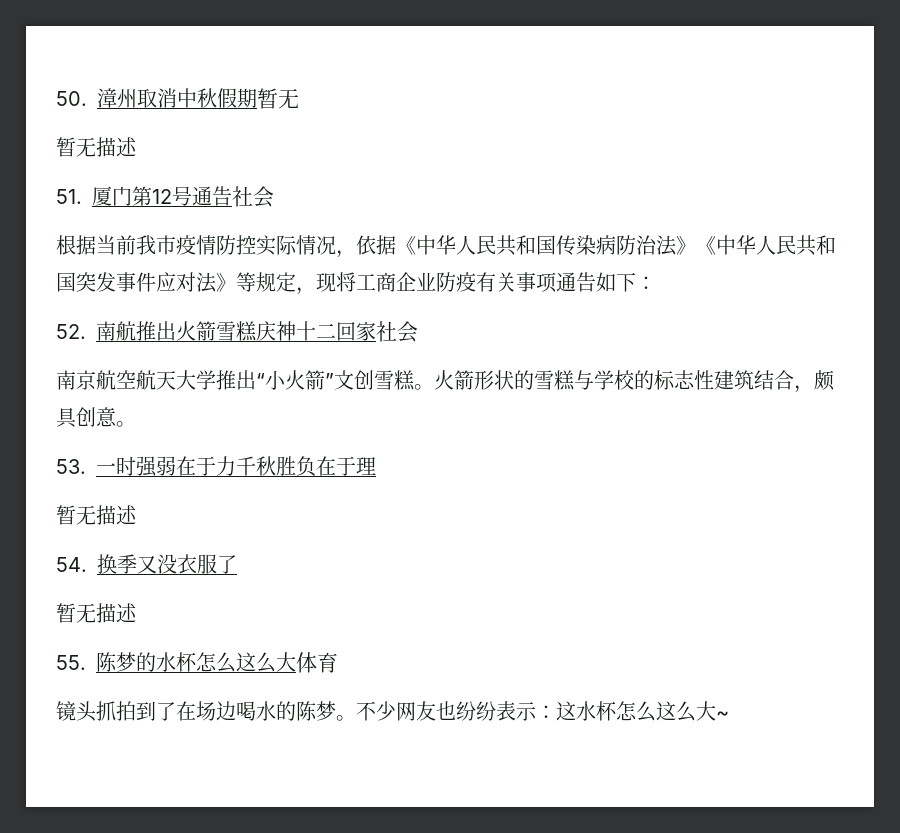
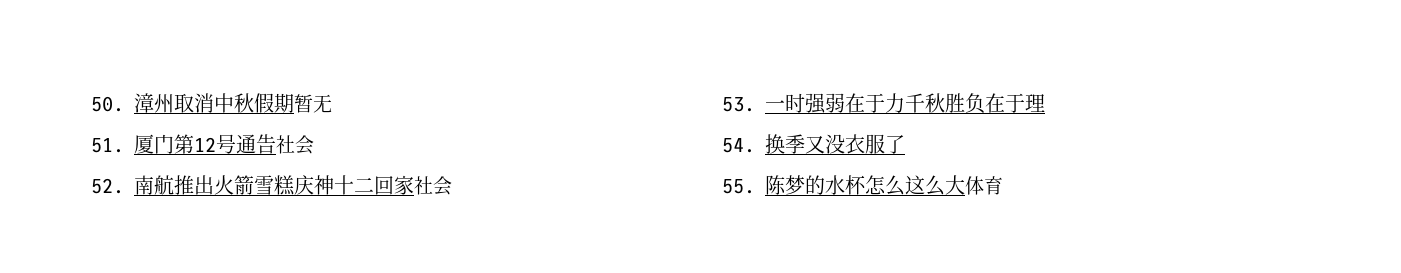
[56,137,137,157] // 暂无描述 -> (332, 103) none
[56,235,836,258] [56,272,656,295] // 根据当前我市疫情防控实际情况，依据《中华人民共和国传染病防治法》《中华人民共和国突发事件应对法》等规定，现将工商企业防疫有关事项通告如下： -> (314, 145) none
[56,370,835,393] [56,407,136,428] // 南京航空航天大学推出“小火箭”文创雪糕。火箭形状的雪糕与学校的标志性建筑结合，颇具创意。 -> (452, 186) none
[56,505,137,525] // 暂无描述 -> (1045, 103) none
[56,603,137,623] // 暂无描述 -> (905, 144) none
[56,701,729,722] // 镜头抓拍到了在场边喝水的陈梦。不少网友也纷纷表示：这水杯怎么这么大~ -> (1003, 185) none

